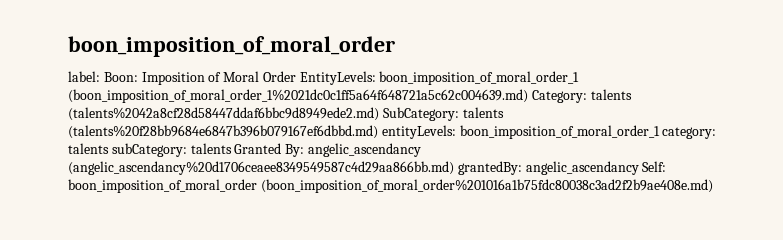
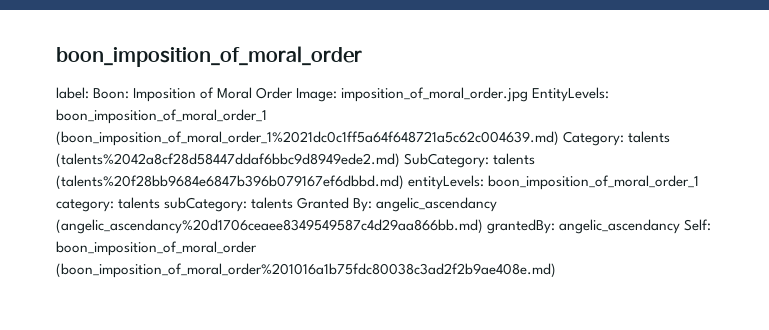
(296, 76) none -> [296,87,529,102] Image: imposition_of_moral_order.jpg

